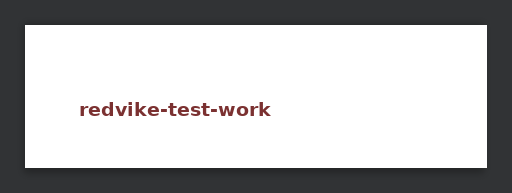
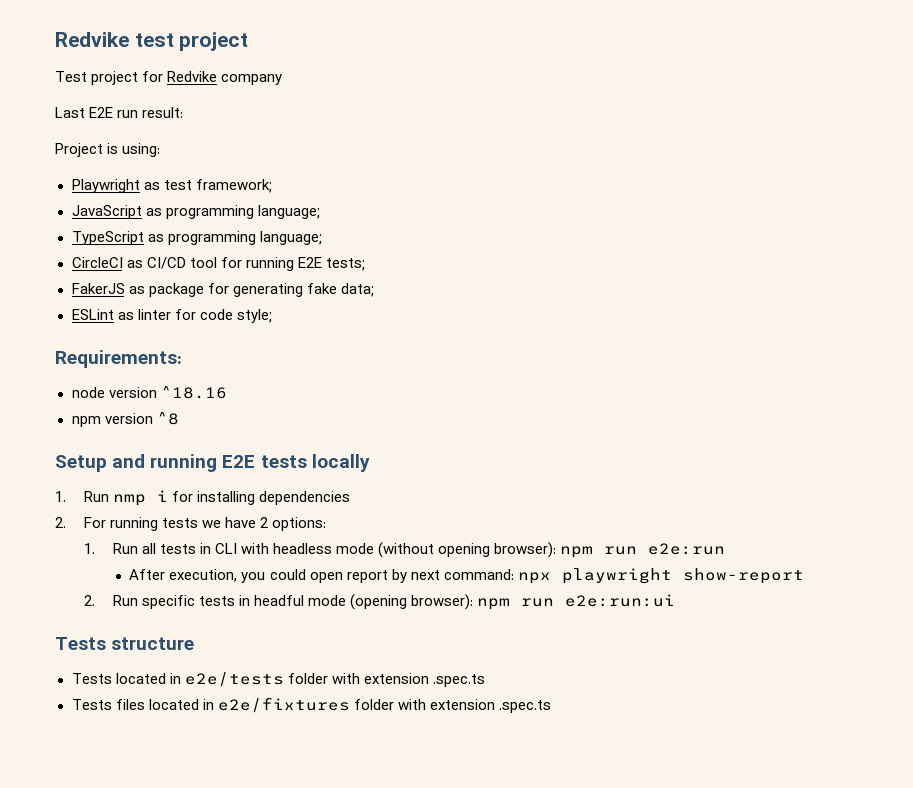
[79,102,271,116] redvike-test-work -> [55,32,249,51] [55,71,283,85] [55,107,184,118] [55,143,161,157] [71,179,272,193] [71,205,320,219] [71,231,322,245] [71,257,365,271] [71,283,374,297] [71,309,272,323] [55,350,182,368] [71,386,227,399] [71,412,179,427] [55,454,370,472] [55,490,351,506] [55,517,327,531] [83,542,726,558] [129,568,804,584] [83,594,676,610] [55,637,195,650] [71,672,485,687] [71,697,551,713] Redvike test project // Test project for Redvike company // Last E2E run result: // Project is using: // Playwright as test framework; // JavaScript as programming language; // TypeScript as programming language; // CircleCI as CI/CD tool for running E2E tests; // FakerJS as package for generating fake data; // ESLint as linter for code style; // Requirements: // node version ^18.16 // npm version ^8 // Setup and running E2E tests locally // 1. Run nmp i for installing dependencies // 2. For running tests we have 2 options: // 1. Run all tests in CLI with headless mode (without opening browser): npm run e2e:run // After execution, you could open report by next command: npx playwright show-report // 2. Run specific tests in headful mode (opening browser): npm run e2e:run:ui // Tests structure // Tests located in e2e/tests folder with extension .spec.ts // Tests files located in e2e/fixtures folder with extension .spec.ts

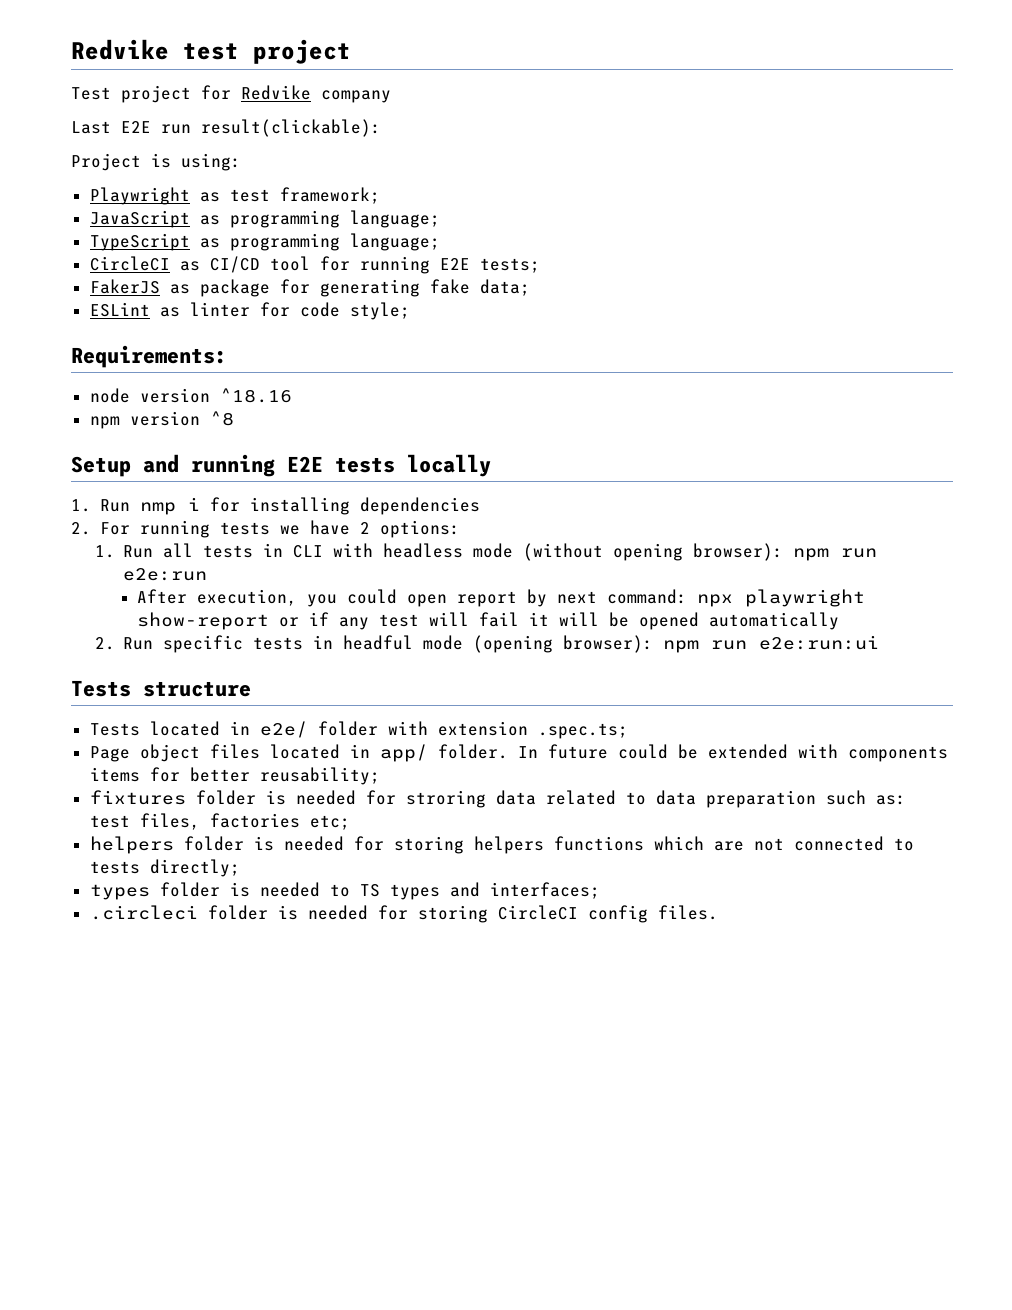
[142,107,184,118] result: -> [201,119,381,137] result(clickable):
(804, 576) none -> [278,612,839,630] or if any test will fail it will be opened automatically
[184,672,485,687] [71,697,551,713] e2e/tests folder with extension .spec.ts // Tests files located in e2e/fixtures folder with extension .spec.ts -> [259,721,628,739] [89,744,948,762] [89,767,380,785] [89,790,906,808] [89,813,350,830] [89,836,914,854] [89,859,240,877] [89,882,600,900] [89,905,718,923] e2e/ folder with extension .spec.ts; // Page object files located in app/ folder. In future could be extended with components items for better reusability; // fixtures folder is needed for stroring data related to data preparation such as: test files, factories etc; // helpers folder is needed for storing helpers functions which are not connected to tests directly; // types folder is needed to TS types and interfaces; // .circleci folder is needed for storing CircleCI config files.

